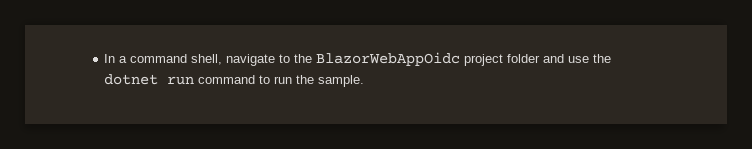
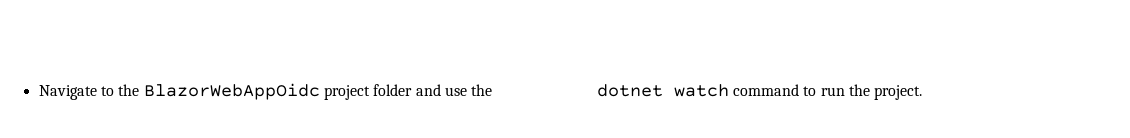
[104,54,276,66] In a command shell, navigate -> [38,85,97,100] Navigate
[167,76,195,85] run -> [673,84,729,97] watch
[318,75,365,87] sample. -> [874,85,923,100] project.

